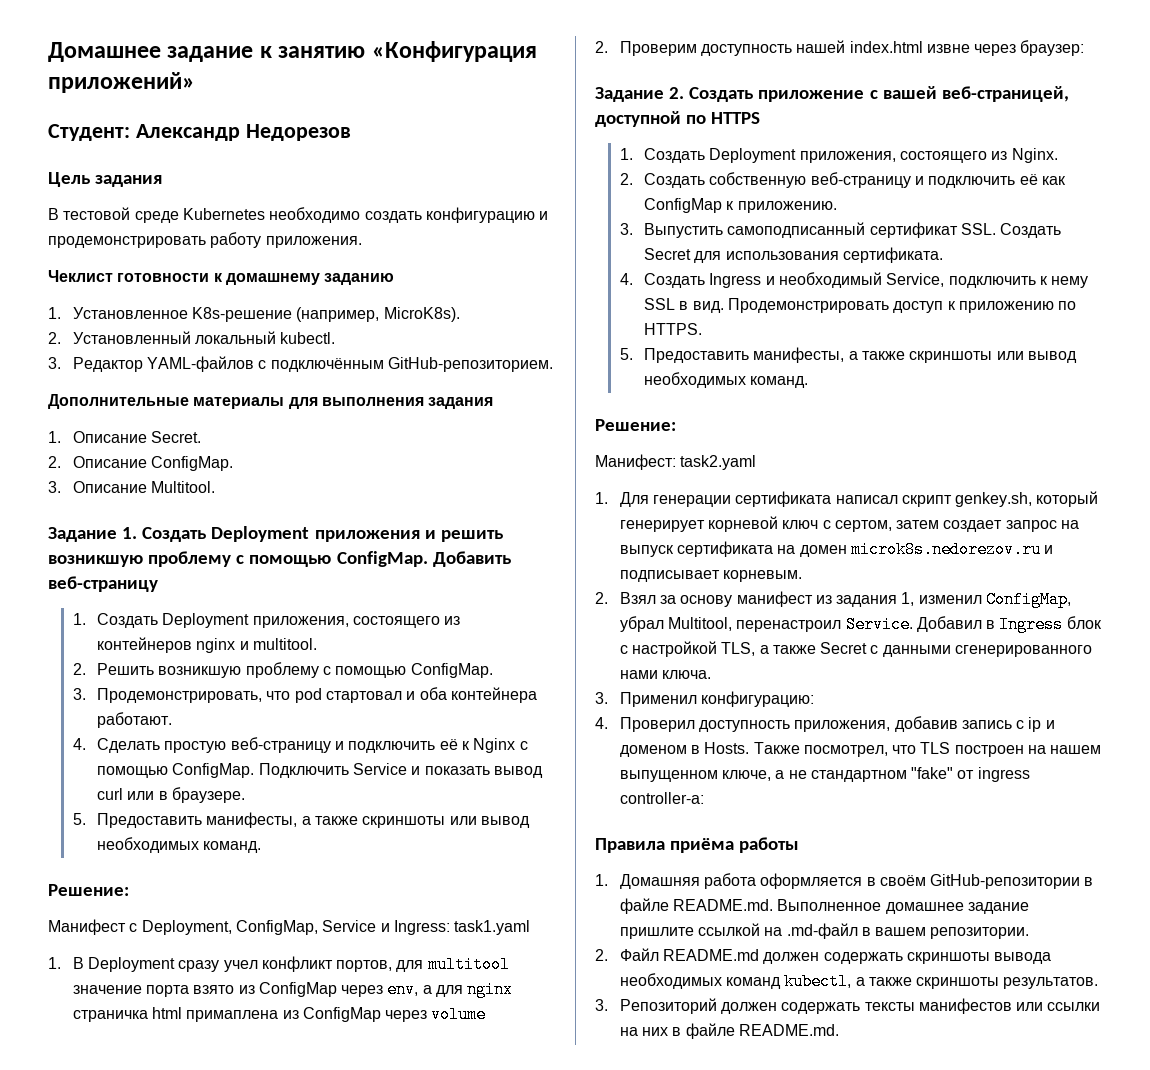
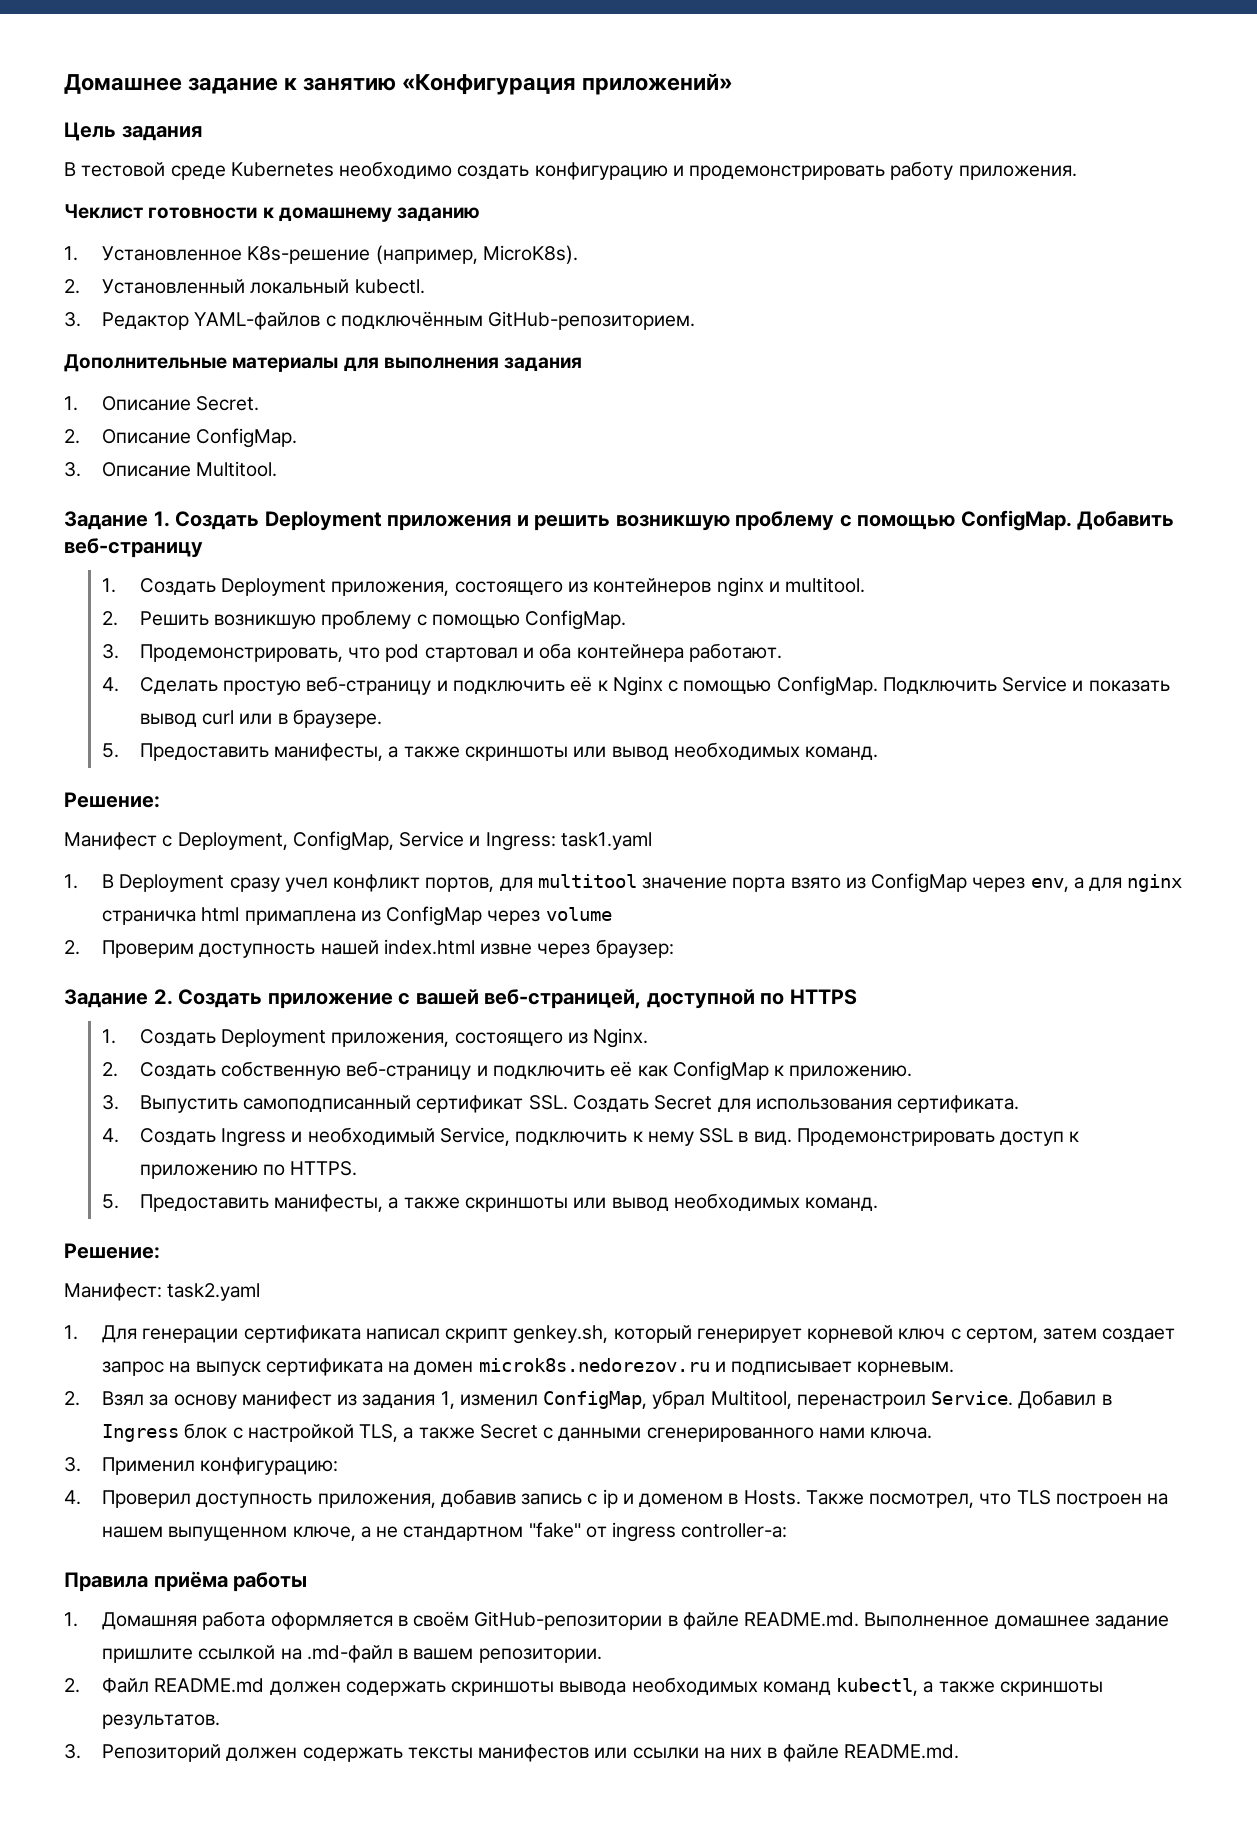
[48,124,351,141] // Студент: Александр Недорезов -> (734, 84) none

